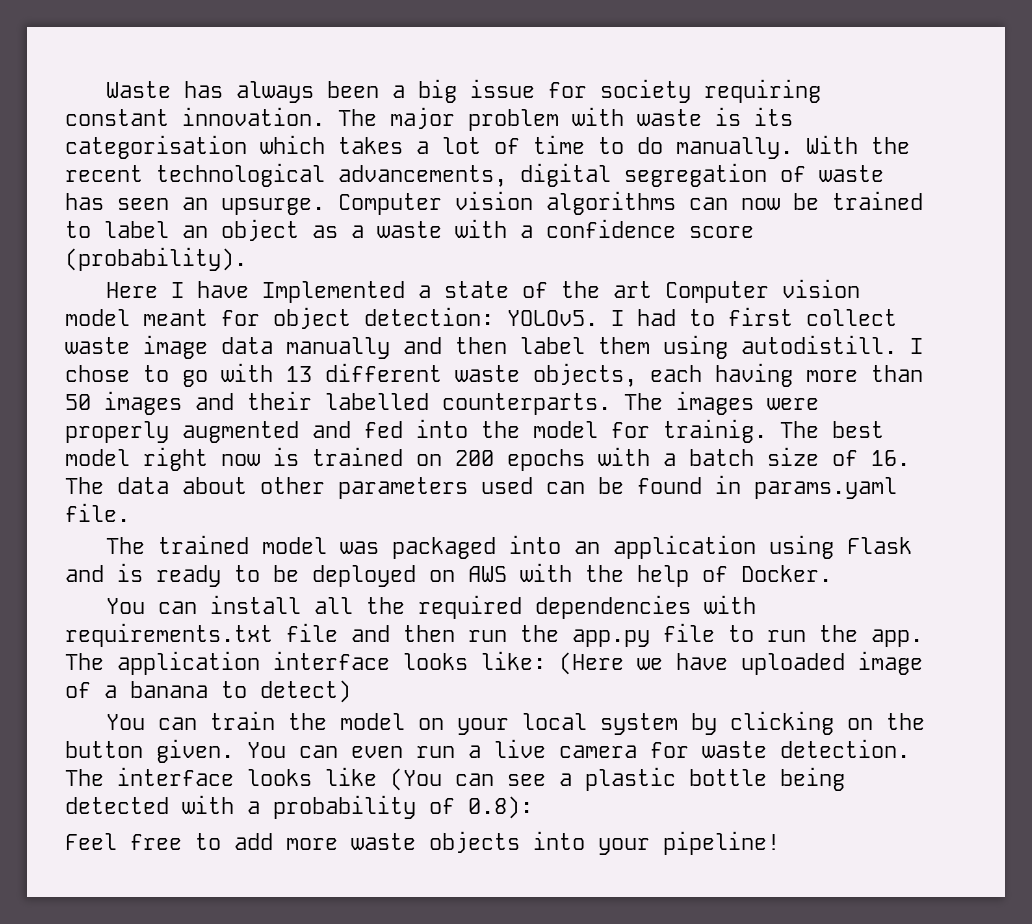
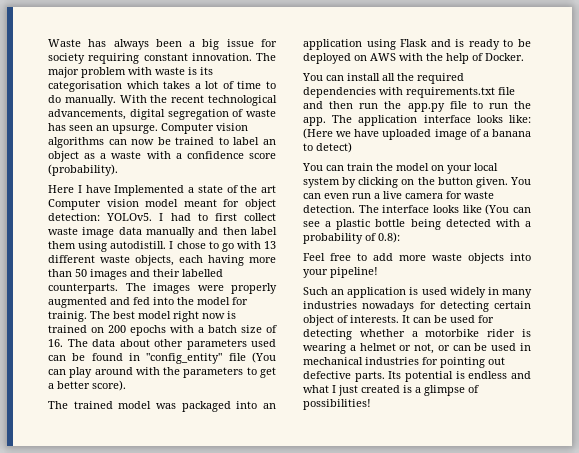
[754,477,897,499] [65,503,130,522] params.yaml file. -> [146,352,276,364] [48,367,276,378] [48,380,126,391] "config_entity" file (You can play around with the parameters to get a better score).
(780, 843) none -> [303,287,532,298] [303,301,531,312] [303,315,494,326] [303,329,531,340] [303,343,531,354] [303,357,505,368] [303,371,531,382] [303,385,479,396] [303,399,371,410] // Such an application is used widely in many industries nowadays for detecting certain object of interests. It can be used for detecting whether a motorbike rider is wearing a helmet or not, or can be used in mechanical industries for pointing out defective parts. Its potential is endless and what I just created is a glimpse of possibilities!

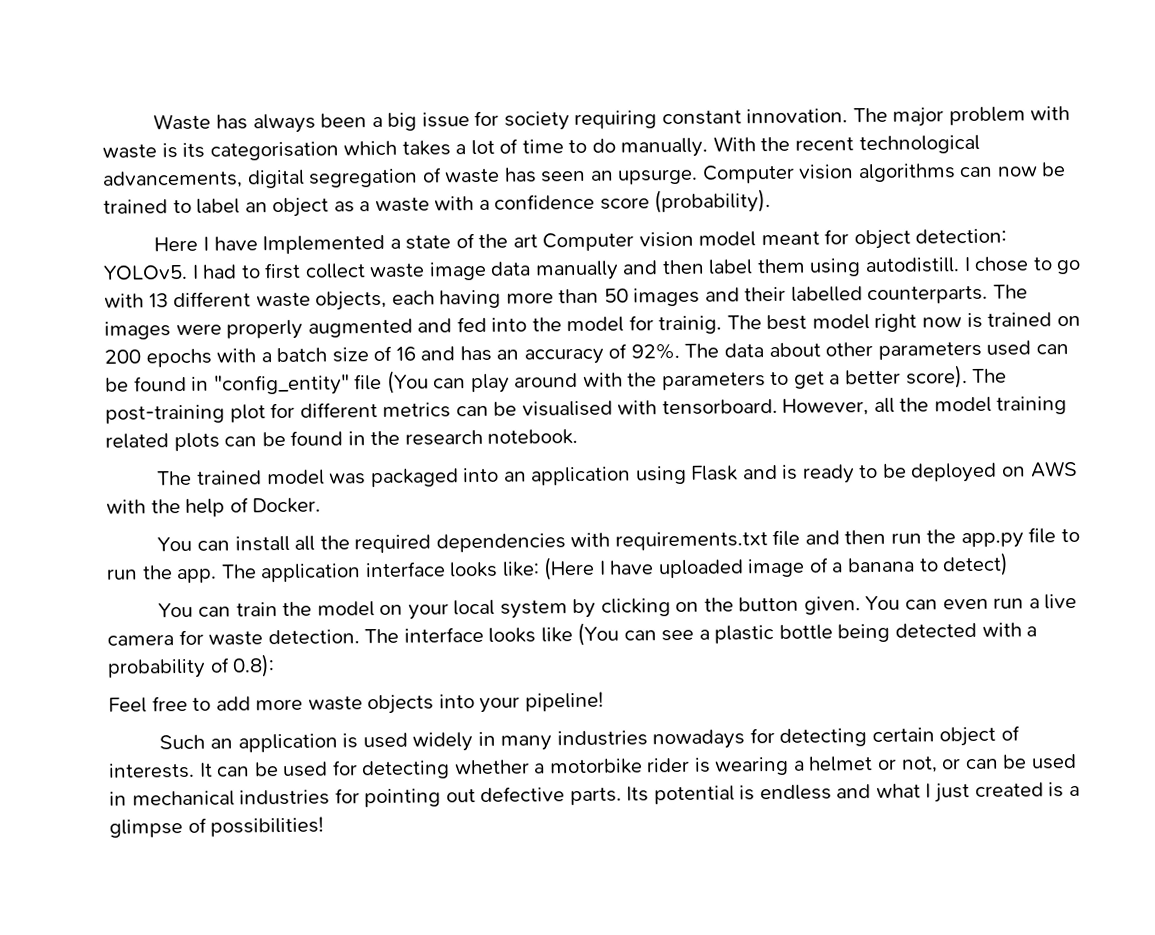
[48,339,63,347] 16. -> [395,342,680,365] 16 and has an accuracy of 92%.
(126, 385) none -> [972,368,1008,384] [105,396,1068,424] [105,428,579,452] The post-training plot for different metrics can be visualised with tensorboard. However, all the model training related plots can be found in the research notebook.
[336,131,352,137] we -> [598,560,606,575] I

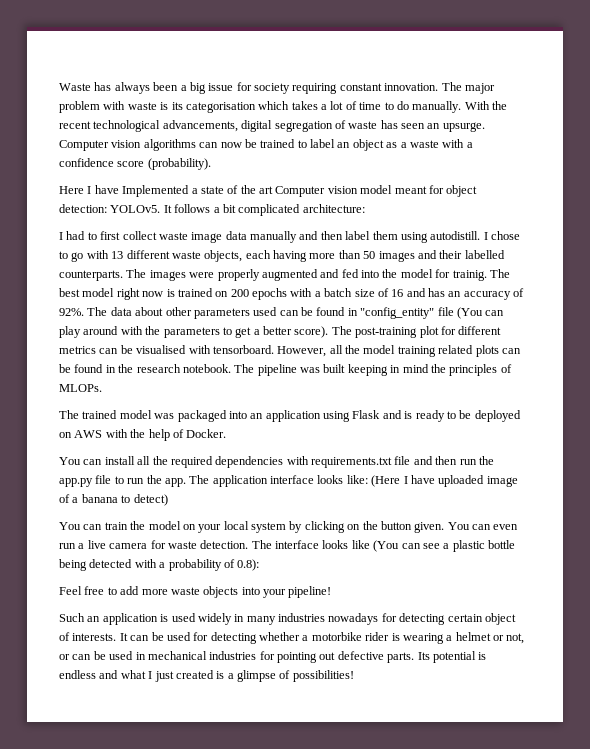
(188, 272) none -> [163,204,365,216] It follows a bit complicated architecture: //
(579, 436) none -> [234,364,512,376] [59,384,102,392] The pipeline was built keeping in mind the principles of MLOPs.

